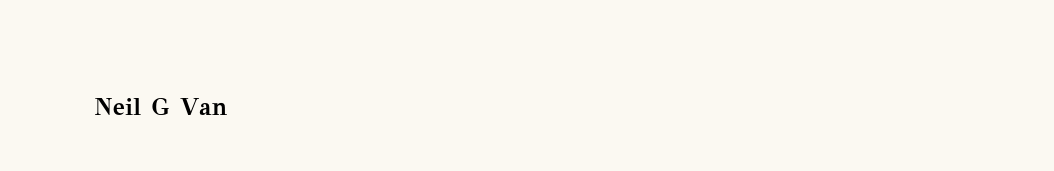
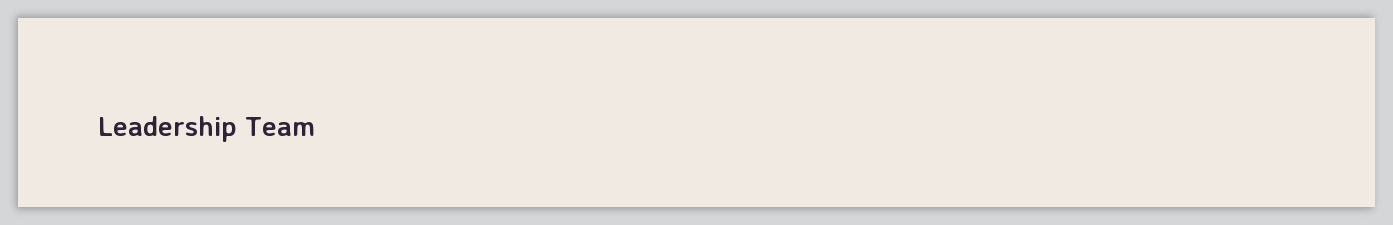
[94,97,227,115] Neil G Van -> [98,116,315,142] Leadership Team

